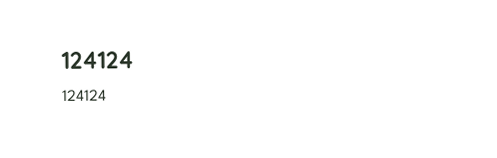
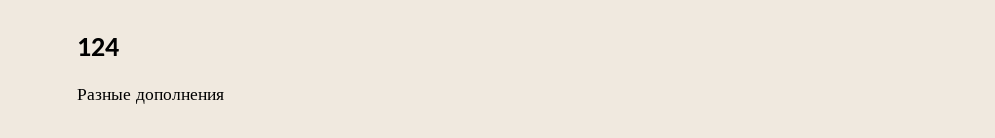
[61,51,134,69] [62,89,107,101] 124124 // 124124 -> [77,38,119,56] [77,89,224,104] 124 // Разные дополнения

